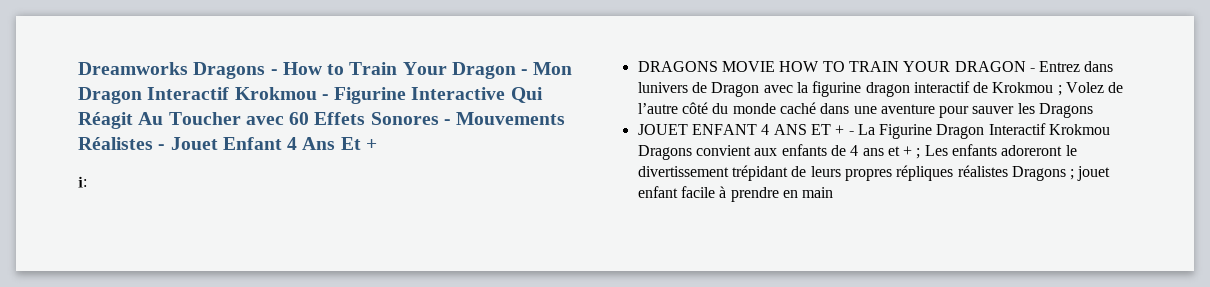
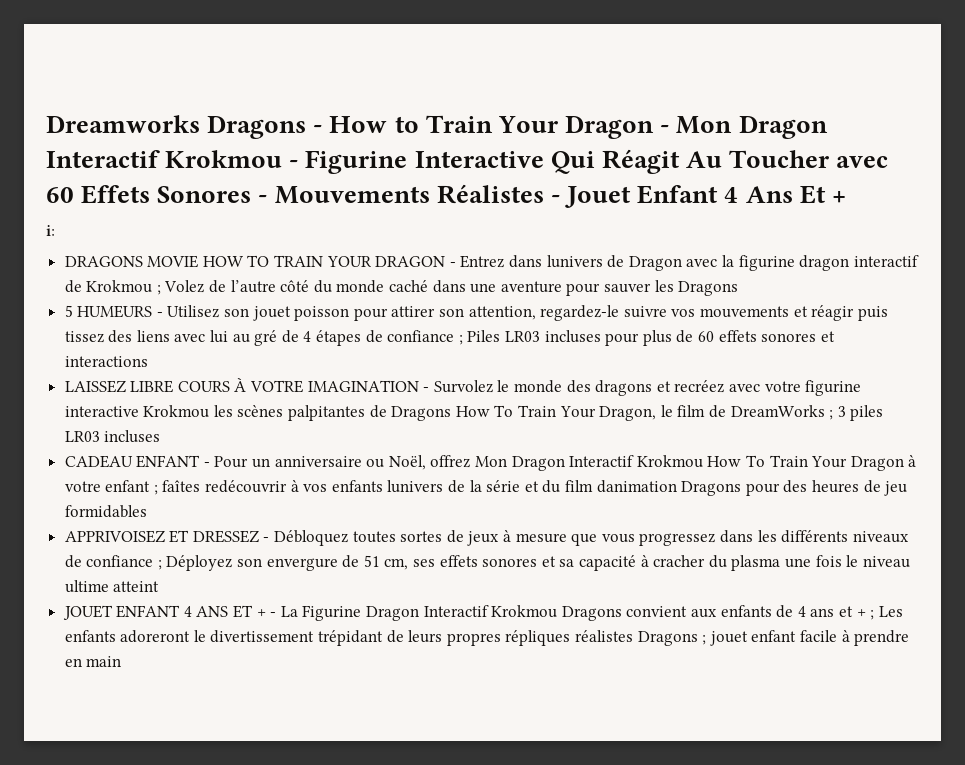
(1094, 110) none -> [64,305,888,321] [64,330,835,346] [64,356,148,367] [64,377,862,396] [64,405,884,421] [64,430,161,443] [64,455,917,471] [64,480,908,496] [64,505,147,518] [64,530,909,546] [64,555,910,571] [64,580,160,593] // 5 HUMEURS - Utilisez son jouet poisson pour attirer son attention, regardez-le suivre vos mouvements et réagir puis tissez des liens avec lui au gré de 4 étapes de confiance ; Piles LR03 incluses pour plus de 60 effets sonores et interactions // LAISSEZ LIBRE COURS À VOTRE IMAGINATION - Survolez le monde des dragons et recréez avec votre figurine interactive Krokmou les scènes palpitantes de Dragons How To Train Your Dragon, le film de DreamWorks ; 3 piles LR03 incluses // CADEAU ENFANT - Pour un anniversaire ou Noël, offrez Mon Dragon Interactif Krokmou How To Train Your Dragon à votre enfant ; faîtes redécouvrir à vos enfants lunivers de la série et du film danimation Dragons pour des heures de jeu formidables // APPRIVOISEZ ET DRESSEZ - Débloquez toutes sortes de jeux à mesure que vous progressez dans les différents niveaux de confiance ; Déployez son envergure de 51 cm, ses effets sonores et sa capacité à cracher du plasma une fois le niveau ultime atteint

